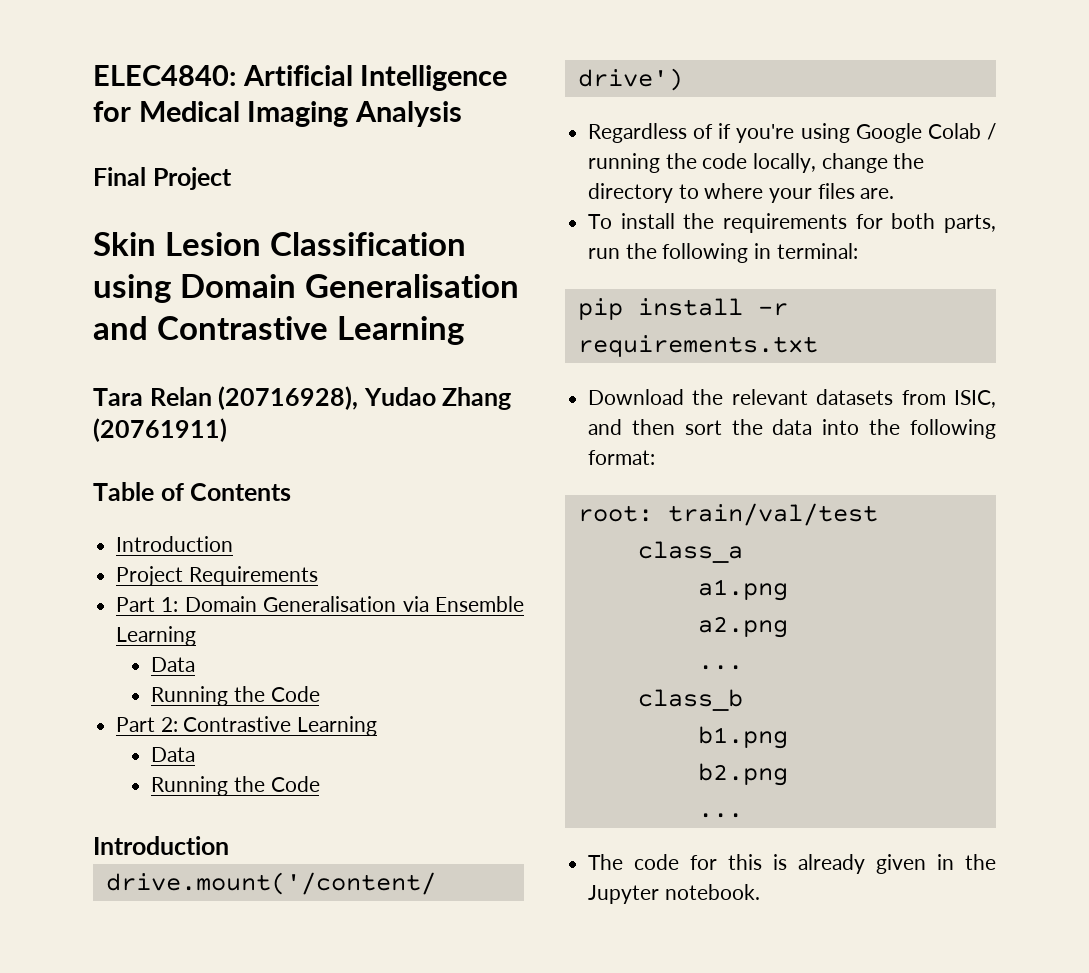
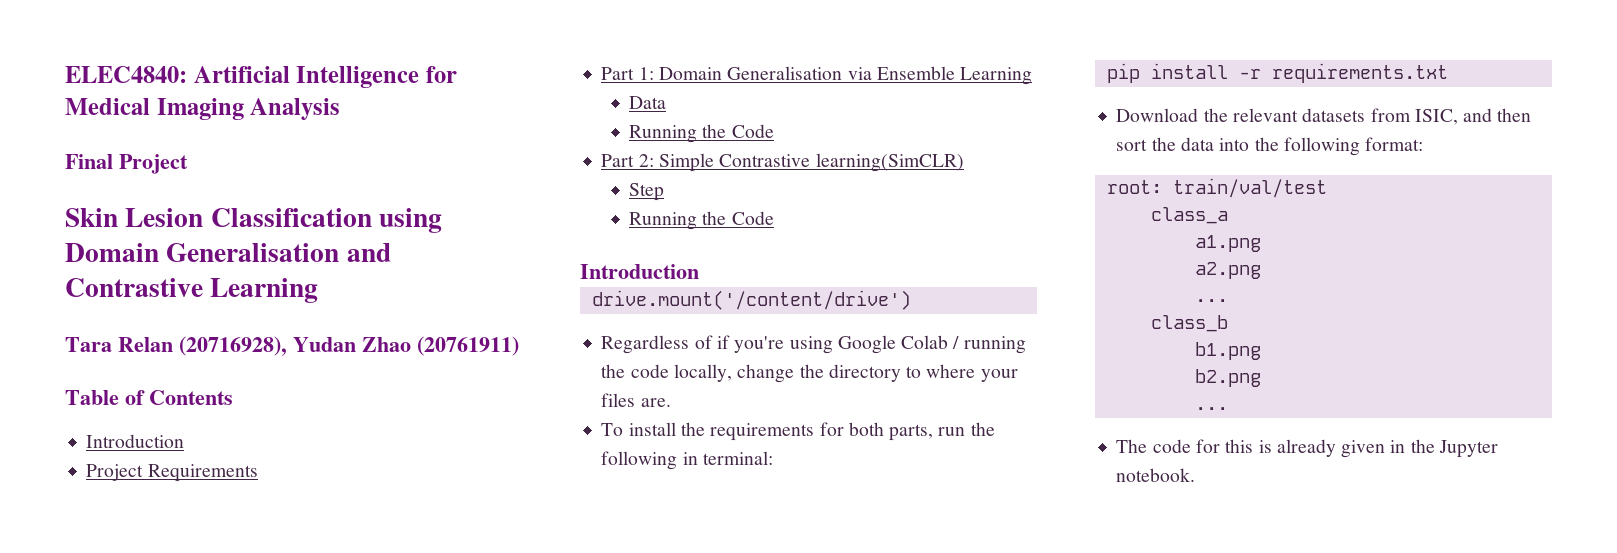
[363,387,512,410] Yudao Zhang -> [293,337,411,352] Yudan Zhao
[183,716,378,736] [151,747,196,762] Contrastive Learning // Data -> [658,153,964,172] [629,183,665,201] Simple Contrastive learning(SimCLR) // Step

